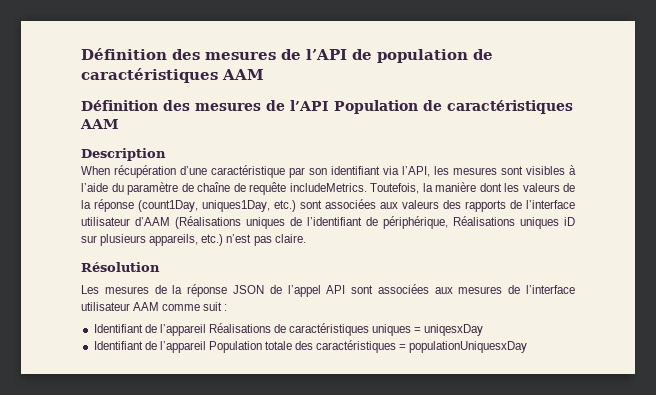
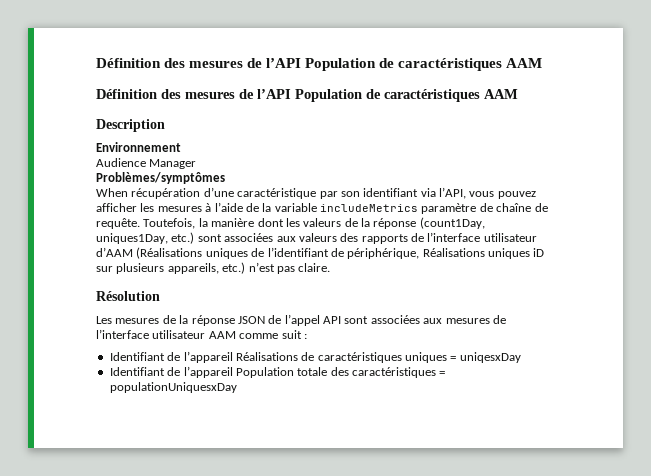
[81,48,468,63] Définition des mesures de l’API de population -> [96,58,377,71] Définition des mesures de l’API Population
(166, 154) none -> [96,142,181,152] [96,158,197,169] [96,172,225,184] // Environnement // Audience Manager // Problèmes/symptômes
[434,165,576,175] [81,183,124,192] les mesures sont visibles à l’aide du -> [469,191,536,199] [96,202,418,212] vous pouvez afficher les mesures à l’aide de la variable includeMetrics
[249,182,367,195] requête includeMetrics. -> [96,218,140,229] requête.

